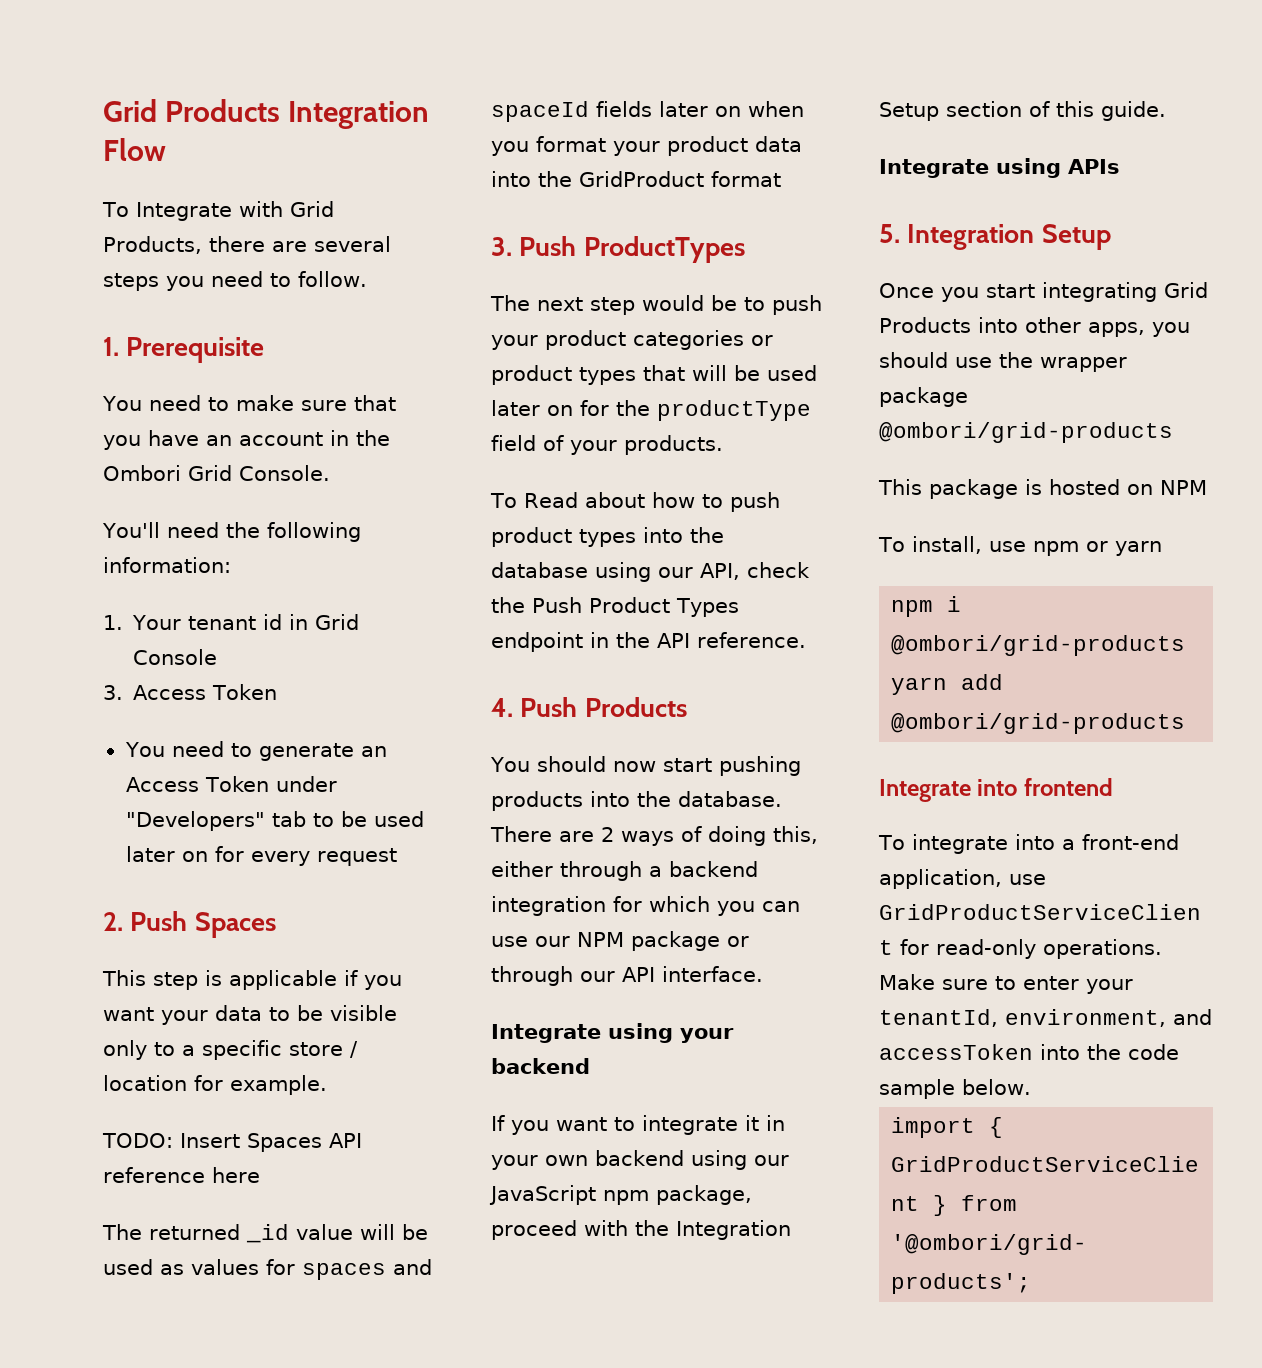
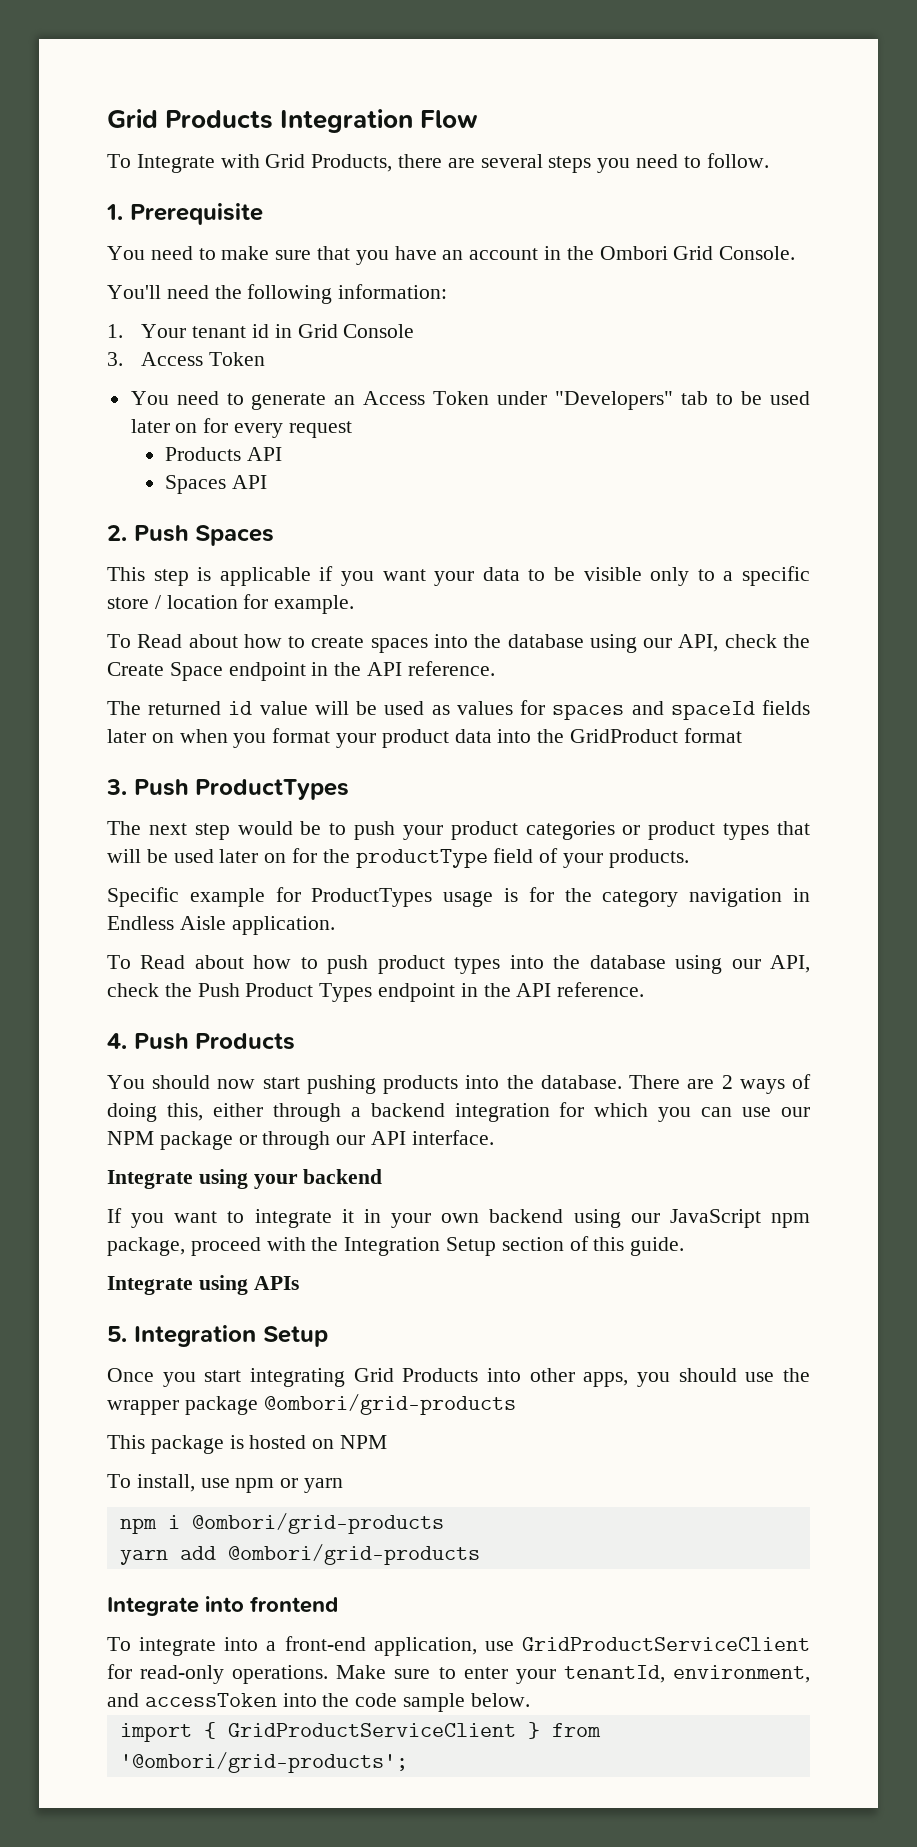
(397, 857) none -> [165,447,282,461] [165,475,267,494] // Products API // Spaces API
[102,1133,362,1152] [103,1167,260,1183] TODO: Insert Spaces API reference here -> [107,634,811,653] [107,661,495,681] To Read about how to create spaces into the database using our API, check the Create Space endpoint in the API reference.
[246,1224,289,1243] _id -> [228,701,253,715] id
(723, 445) none -> [107,887,810,907] [107,916,335,935] // Specific example for ProductTypes usage is for the category navigation in Endless Aisle application.

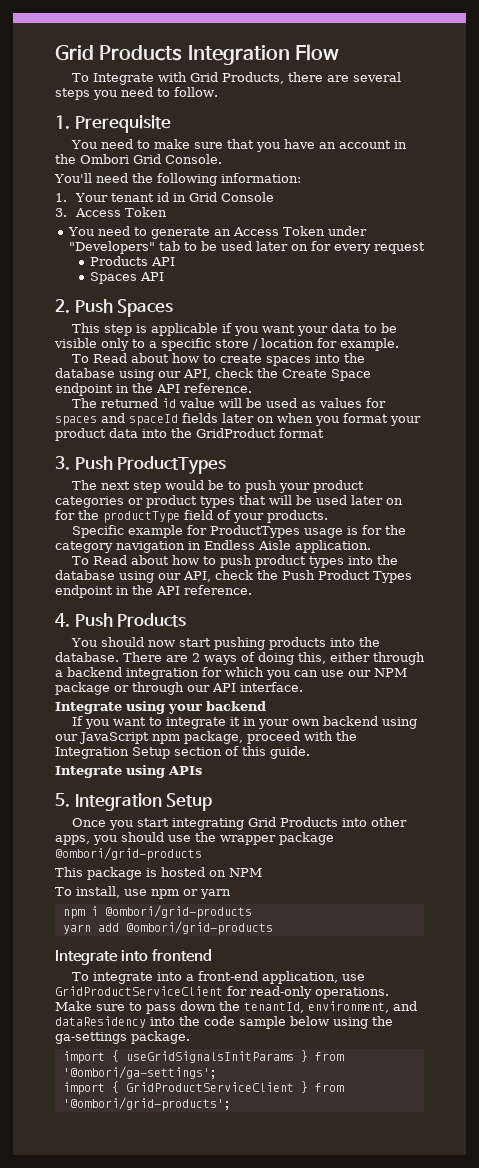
[463,1667,556,1684] enter your -> [146,1001,240,1014] pass down the
[144,1693,277,1707] accessToken -> [55,1016,146,1028] dataResidency
[470,1693,530,1707] below. -> [290,1016,393,1029] [55,1031,190,1044] [62,1050,344,1064] [62,1066,217,1079] below using the ga-settings package. // import { useGridSignalsInitParams } from '@ombori/ga-settings';

